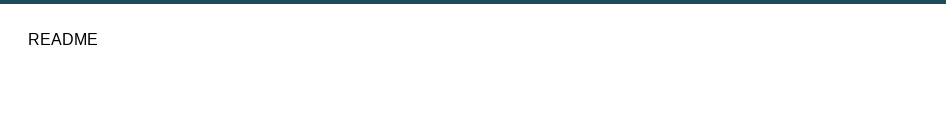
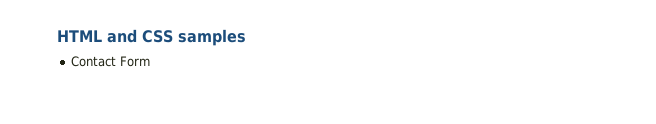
[28,33,98,45] README -> [57,29,246,46] [70,56,150,67] HTML and CSS samples // Contact Form

